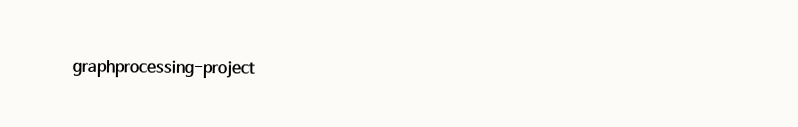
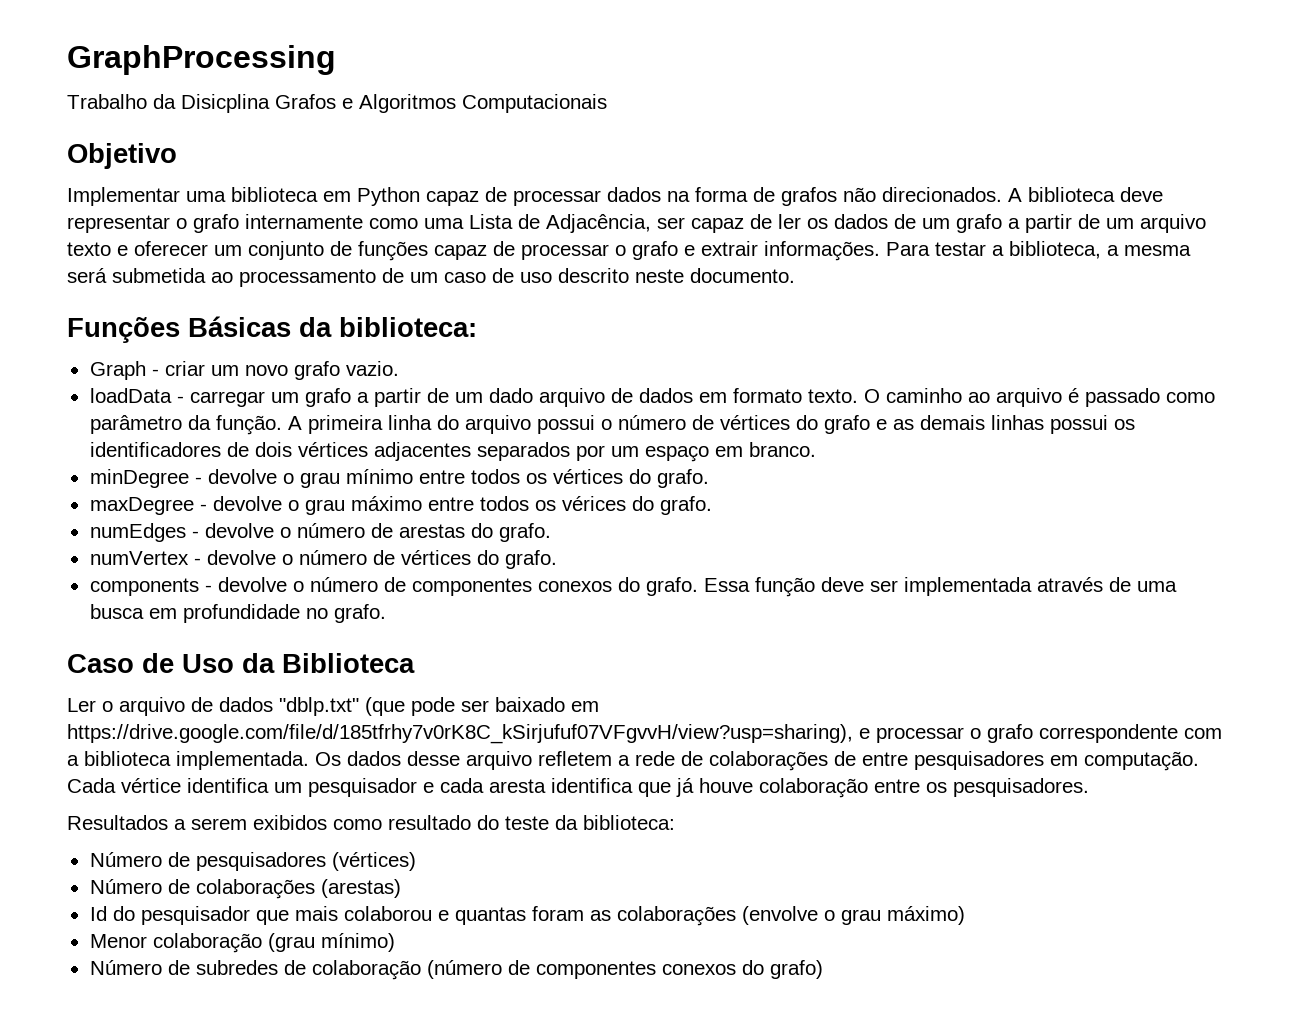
[72,58,256,79] graphprocessing-project -> [67,45,336,75] [67,94,607,113] [67,143,177,169] [67,187,1163,206] [67,214,1206,233] [67,241,1191,261] [67,268,795,287] [67,316,477,343] [89,361,399,380] [89,388,1215,407] [89,415,1135,435] [89,442,816,462] [89,469,709,488] [89,496,712,515] [89,523,551,542] [89,550,557,569] [89,577,1177,597] [89,604,386,623] [67,653,415,673] [67,697,599,716] [67,724,1222,744] [67,751,1199,771] [67,778,1089,798] [67,815,675,830] [89,852,416,871] [89,879,401,899] [89,906,965,926] [89,933,395,953] [89,960,823,980] GraphProcessing // Trabalho da Disicplina Grafos e Algoritmos Computacionais // Objetivo // Implementar uma biblioteca em Python capaz de processar dados na forma de grafos não direcionados. A biblioteca deve representar o grafo internamente como uma Lista de Adjacência, ser capaz de ler os dados de um grafo a partir de um arquivo texto e oferecer um conjunto de funções capaz de processar o grafo e extrair informações. Para testar a biblioteca, a mesma será submetida ao processamento de um caso de uso descrito neste documento. // Funções Básicas da biblioteca: // Graph - criar um novo grafo vazio. // loadData - carregar um grafo a partir de um dado arquivo de dados em formato texto. O caminho ao arquivo é passado como parâmetro da função. A primeira linha do arquivo possui o número de vértices do grafo e as demais linhas possui os identificadores de dois vértices adjacentes separados por um espaço em branco. // minDegree - devolve o grau mínimo entre todos os vértices do grafo. // maxDegree - devolve o grau máximo entre todos os vérices do grafo. // numEdges - devolve o número de arestas do grafo. // numVertex - devolve o número de vértices do grafo. // components - devolve o número de componentes conexos do grafo. Essa função deve ser implementada através de uma busca em profundidade no grafo. // Caso de Uso da Biblioteca // Ler o arquivo de dados "dblp.txt" (que pode ser baixado em https://drive.google.com/file/d/185tfrhy7v0rK8C_kSirjufuf07VFgvvH/view?usp=sharing), e processar o grafo correspondente com a biblioteca implementada. Os dados desse arquivo refletem a rede de colaborações de entre pesquisadores em computação. Cada vértice identifica um pesquisador e cada aresta identifica que já houve colaboração entre os pesquisadores. // Resultados a serem exibidos como resultado do teste da biblioteca: // Número de pesquisadores (vértices) // Número de colaborações (arestas) // Id do pesquisador que mais colaborou e quantas foram as colaborações (envolve o grau máximo) // Menor colaboração (grau mínimo) // Número de subredes de colaboração (número de componentes conexos do grafo)

